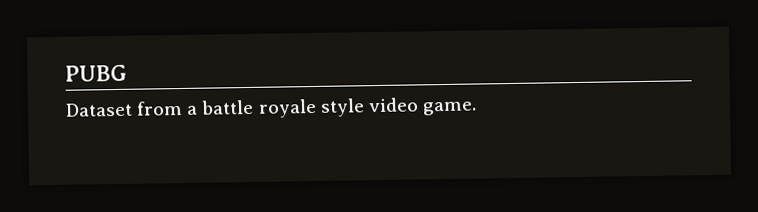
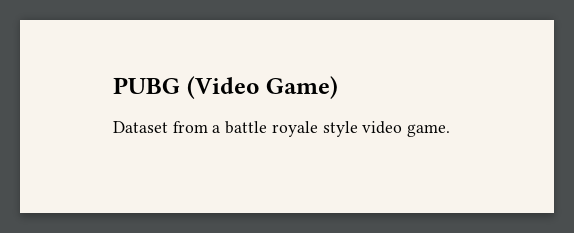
(127, 73) none -> [186,76,339,99] (Video Game)

